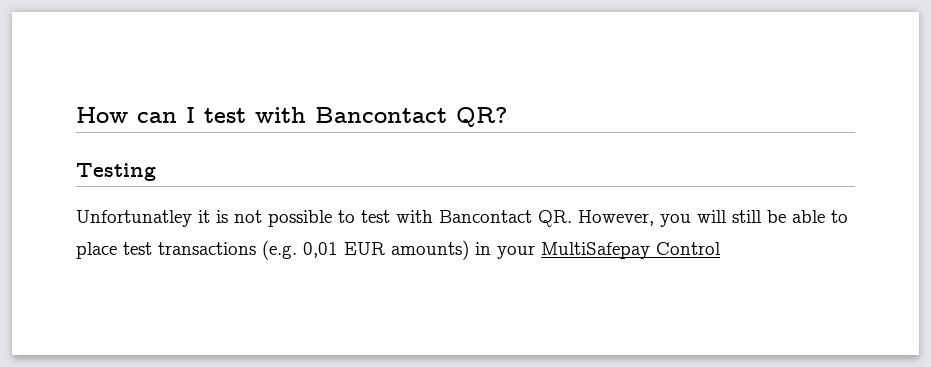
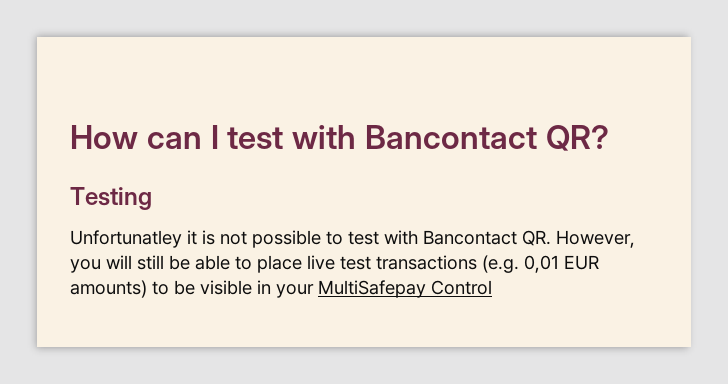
(117, 250) none -> [307,255,335,270] live
(469, 250) none -> [152,280,252,295] to be visible

